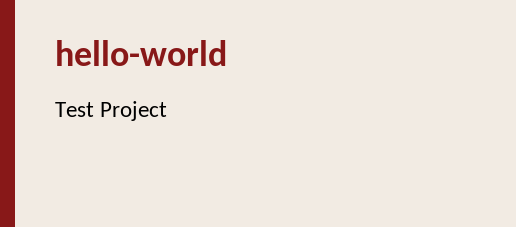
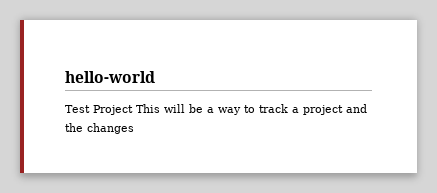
(168, 111) none -> [136,104,367,115] [65,123,134,134] This will be a way to track a project and the changes

